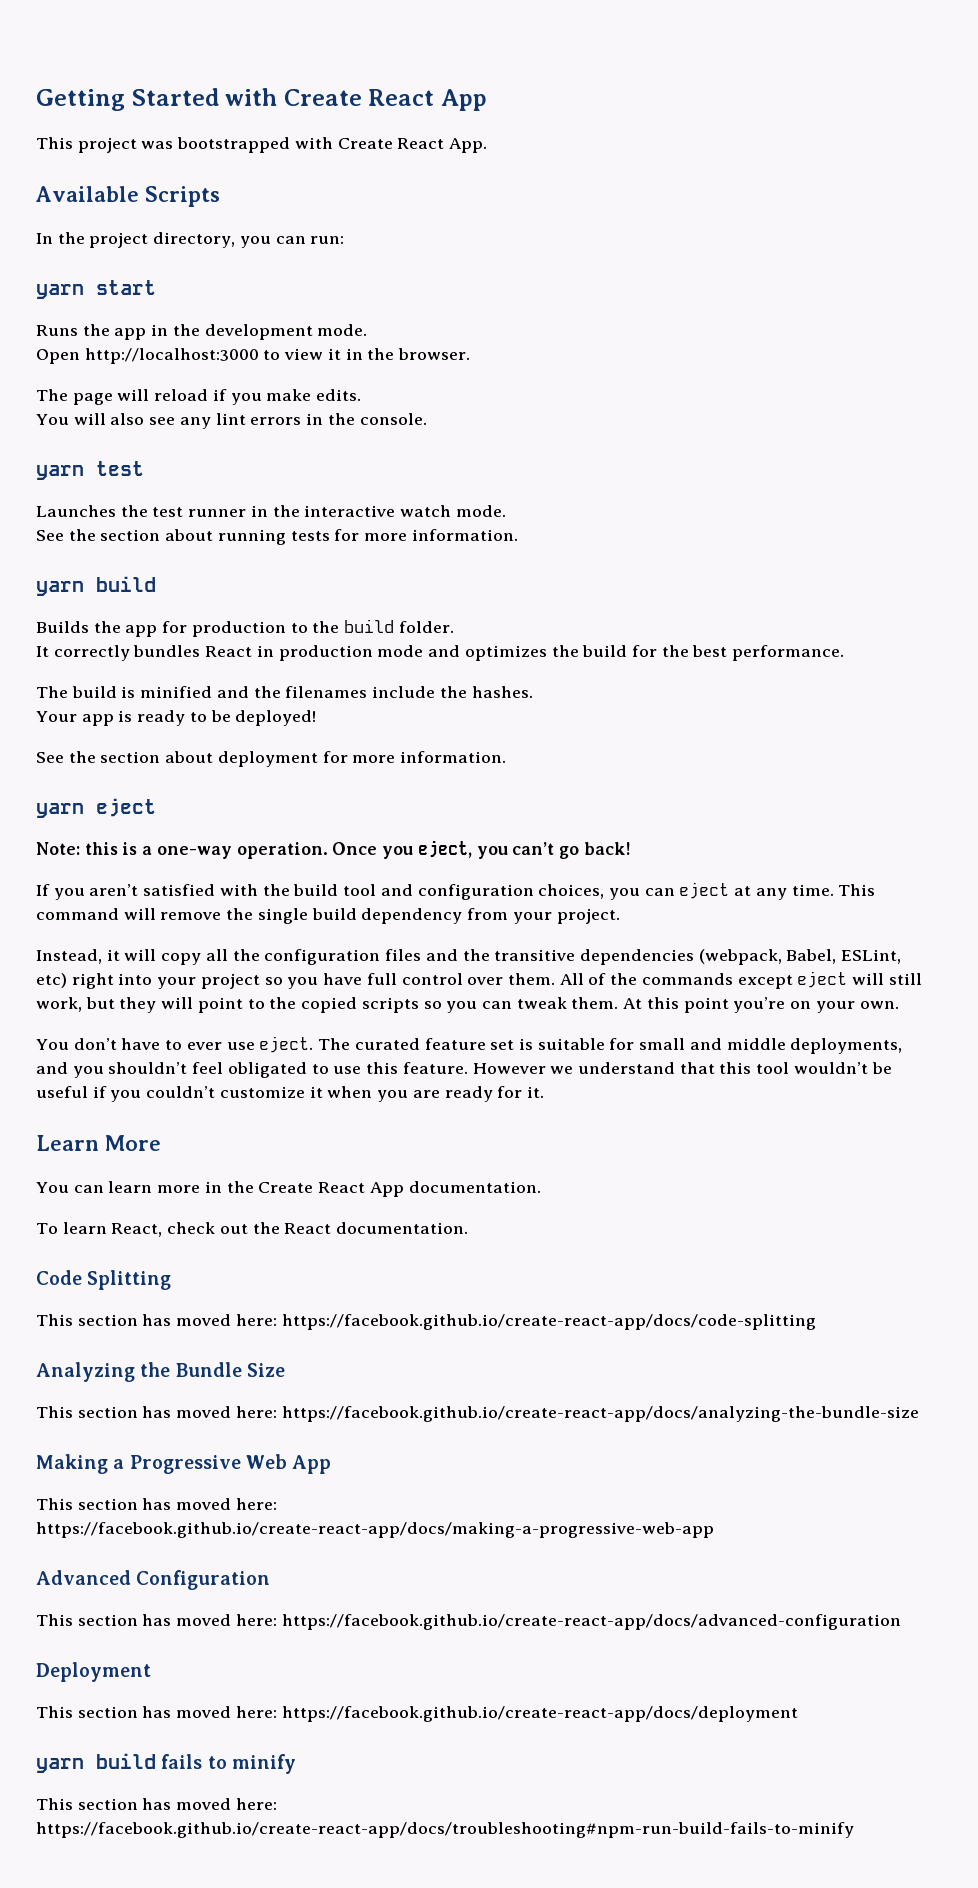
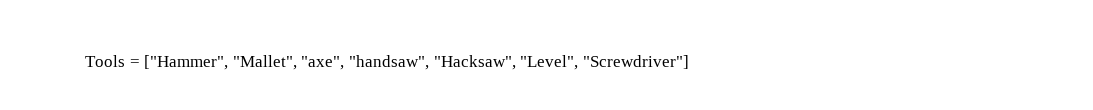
[36,88,488,111] [36,137,488,153] [36,186,220,207] [36,232,345,248] [36,280,156,299] [36,324,368,340] [36,348,471,364] [36,389,362,405] [36,413,427,429] [36,461,144,480] [36,505,506,517] [36,529,518,545] [36,576,156,596] [36,619,454,637] [36,645,845,661] [36,686,533,698] [36,710,317,726] [36,751,507,767] [36,798,156,818] [36,840,631,859] [36,882,876,900] [36,908,620,924] [36,949,902,965] [36,971,922,989] [36,997,899,1013] [36,1036,903,1054] [36,1062,892,1078] [36,1086,544,1102] [36,1135,161,1151] [36,1181,541,1197] [36,1222,469,1237] [36,1270,172,1290] [36,1314,816,1330] [36,1362,285,1382] [36,1406,919,1422] [36,1454,332,1474] [36,1498,277,1510] [36,1522,714,1538] [36,1570,271,1590] [36,1614,901,1630] [36,1662,151,1682] [36,1706,798,1722] [36,1753,296,1774] [36,1798,277,1810] [36,1822,854,1838] Getting Started with Create React App // This project was bootstrapped with Create React App. // Available Scripts // In the project directory, you can run: // yarn start // Runs the app in the development mode. // Open http://localhost:3000 to view it in the browser. // The page will reload if you make edits. // You will also see any lint errors in the console. // yarn test // Launches the test runner in the interactive watch mode. // See the section about running tests for more information. // yarn build // Builds the app for production to the build folder. // It correctly bundles React in production mode and optimizes the build for the best performance. // The build is minified and the filenames include the hashes. // Your app is ready to be deployed! // See the section about deployment for more information. // yarn eject // Note: this is a one-way operation. Once you eject, you can’t go back! // If you aren’t satisfied with the build tool and configuration choices, you can eject at any time. This command will remove the single build dependency from your project. // Instead, it will copy all the configuration files and the transitive dependencies (webpack, Babel, ESLint, etc) right into your project so you have full control over them. All of the commands except eject will still work, but they will point to the copied scripts so you can tweak them. At this point you’re on your own. // You don’t have to ever use eject. The curated feature set is suitable for small and middle deployments, and you shouldn’t feel obligated to use this feature. However we understand that this tool wouldn’t be useful if you couldn’t customize it when you are ready for it. // Learn More // You can learn more in the Create React App documentation. // To learn React, check out the React documentation. // Code Splitting // This section has moved here: https://facebook.github.io/create-react-app/docs/code-splitting // Analyzing the Bundle Size // This section has moved here: https://facebook.github.io/create-react-app/docs/analyzing-the-bundle-size // Making a Progressive Web App // This section has moved here: https://facebook.github.io/create-react-app/docs/making-a-progressive-web-app // Advanced Configuration // This section has moved here: https://facebook.github.io/create-react-app/docs/advanced-configuration // Deployment // This section has moved here: https://facebook.github.io/create-react-app/docs/deployment // yarn build fails to minify // This section has moved here: https://facebook.github.io/create-react-app/docs/troubleshooting#npm-run-build-fails-to-minify -> [85,55,689,70] Tools = ["Hammer", "Mallet", "axe", "handsaw", "Hacksaw", "Level", "Screwdriver"]

